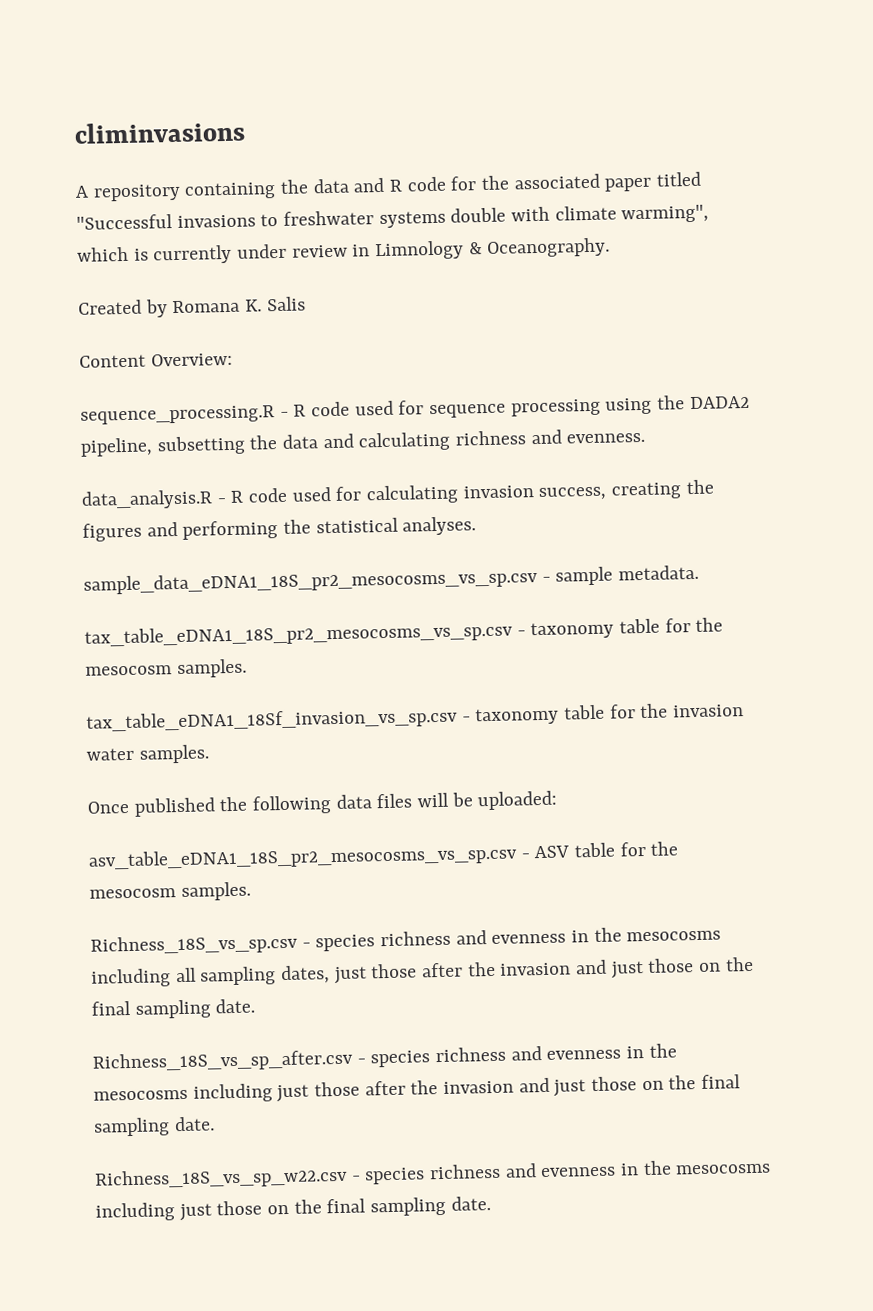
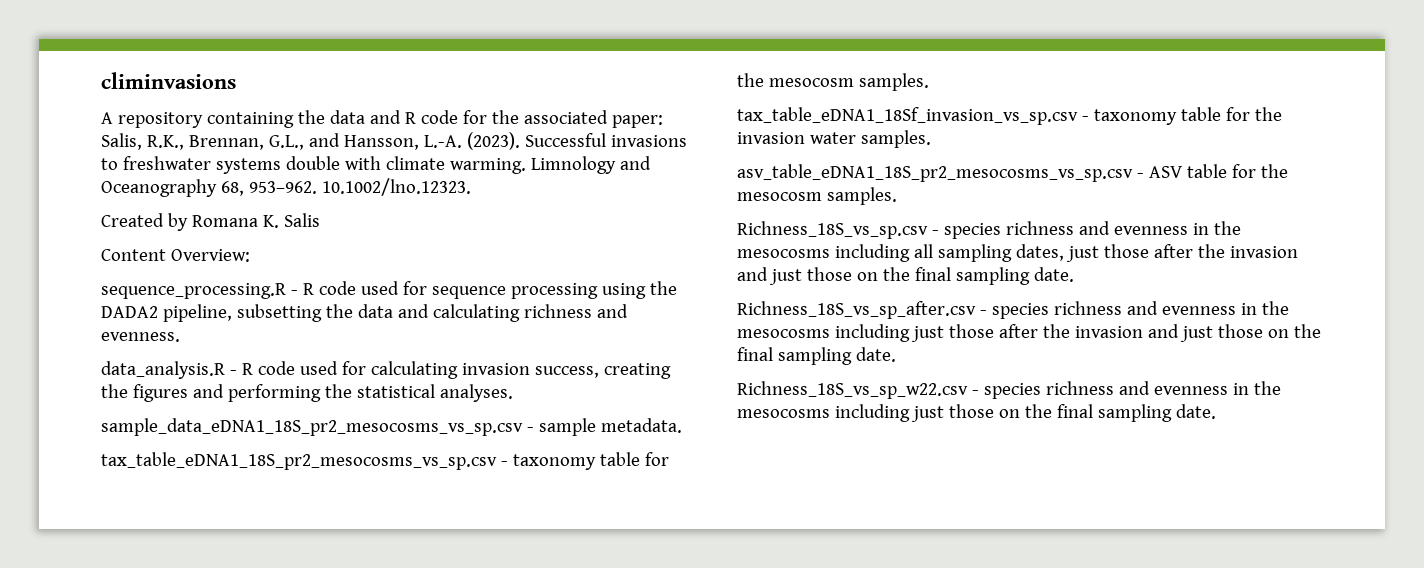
[604,171,702,192] [76,214,173,230] paper titled "Successful -> [611,115,663,128] [101,132,606,150] paper: Salis, R.K., Brennan, G.L., and Hansson, L.-A. (2023). Successful
[621,204,710,224] [77,237,611,265] warming", which is currently under review in Limnology & Oceanography. -> [449,156,651,174] [101,178,471,197] warming. Limnology and Oceanography 68, 953–962. 10.1002/lno.12323.
[87,790,558,817] // Once published the following data files will be uploaded: -> (931, 139) none

